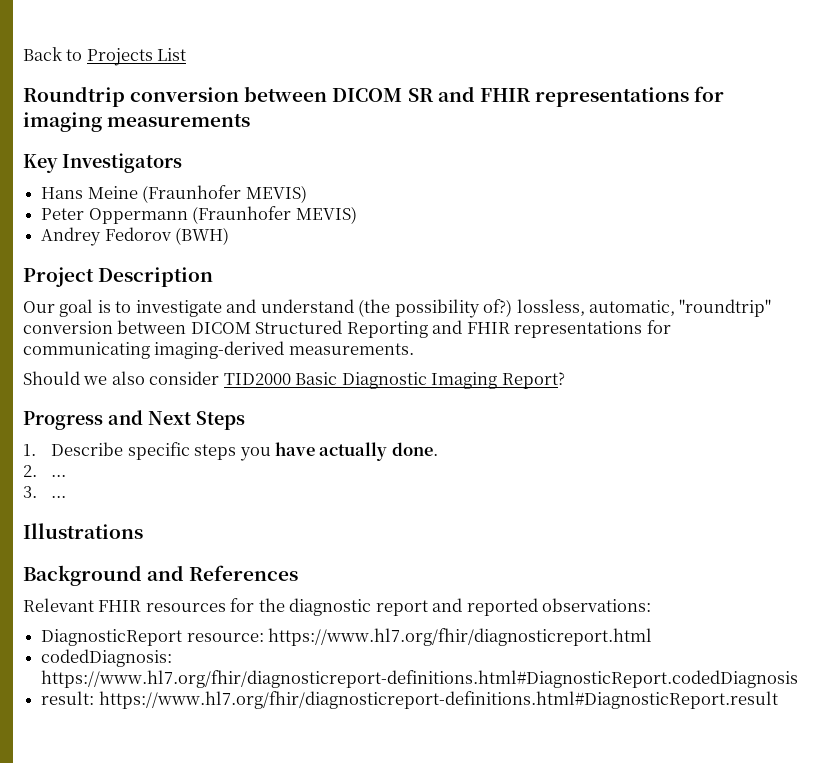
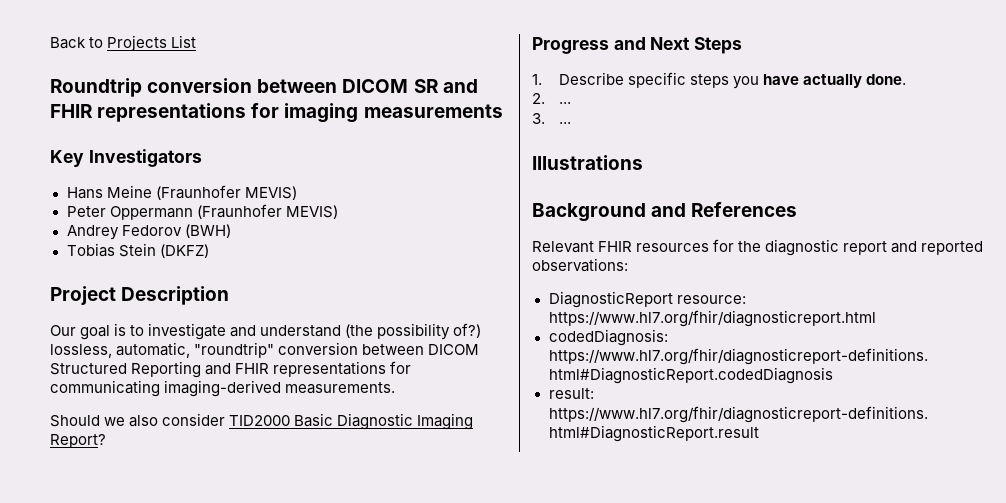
(230, 236) none -> [66,243,209,258] // Tobias Stein (DKFZ)

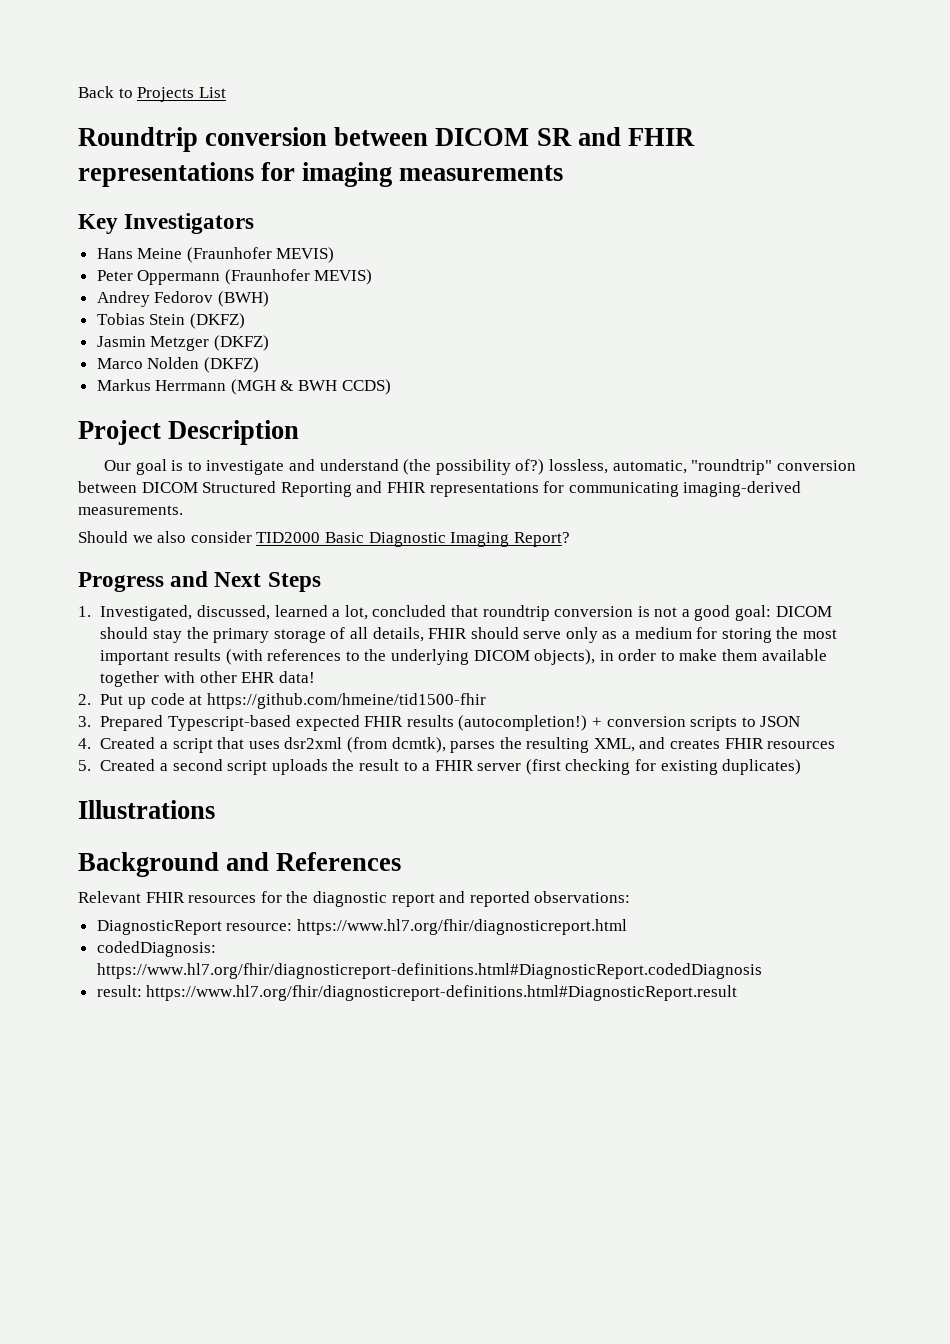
(209, 251) none -> [96,335,269,351] [96,357,259,373] [96,379,391,395] // Jasmin Metzger (DKFZ) // Marco Nolden (DKFZ) // Markus Herrmann (MGH & BWH CCDS)
[558,72,906,89] [532,93,571,104] [532,113,571,124] Describe specific steps you have actually done. // 2. ... // 3. ... -> [100,605,832,621] [100,627,838,643] [100,649,827,665] [100,671,315,687] [78,693,486,709] [78,715,801,731] [78,737,836,753] [78,759,802,775] Investigated, discussed, learned a lot, concluded that roundtrip conversion is not a good goal: DICOM should stay the primary storage of all details, FHIR should serve only as a medium for storing the most important results (with references to the underlying DICOM objects), in order to make them available together with other EHR data! // 2. Put up code at https://github.com/hmeine/tid1500-fhir // 3. Prepared Typescript-based expected FHIR results (autocompletion!) + conversion scripts to JSON // 4. Created a script that uses dsr2xml (from dcmtk), parses the resulting XML, and creates FHIR resources // 5. Created a second script uploads the result to a FHIR server (first checking for existing duplicates)

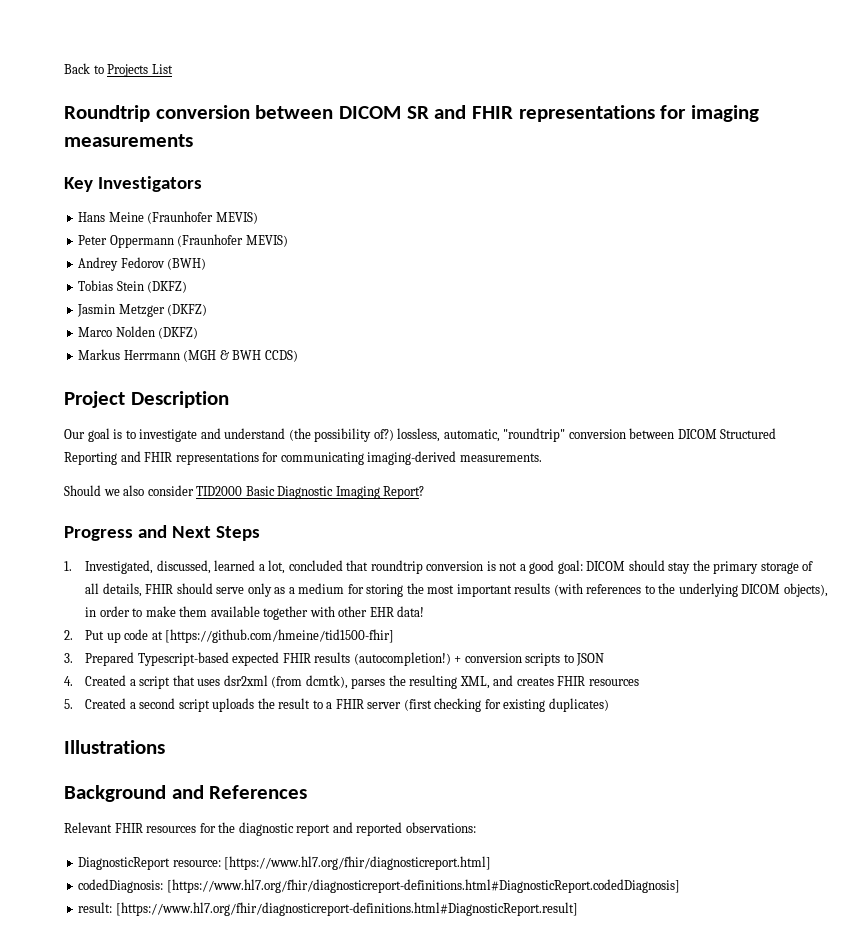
[206,693,486,709] https://github.com/hmeine/tid1500-fhir -> [165,629,395,643] [https://github.com/hmeine/tid1500-fhir]
[296,919,627,935] https://www.hl7.org/fhir/diagnosticreport.html -> [224,856,492,870] [https://www.hl7.org/fhir/diagnosticreport.html]
[96,963,762,979] https://www.hl7.org/fhir/diagnosticreport-definitions.html#DiagnosticReport.codedDiagnosis -> [166,879,680,893] [https://www.hl7.org/fhir/diagnosticreport-definitions.html#DiagnosticReport.codedDiagnosis]
[146,985,738,1001] https://www.hl7.org/fhir/diagnosticreport-definitions.html#DiagnosticReport.result -> [115,902,578,916] [https://www.hl7.org/fhir/diagnosticreport-definitions.html#DiagnosticReport.result]

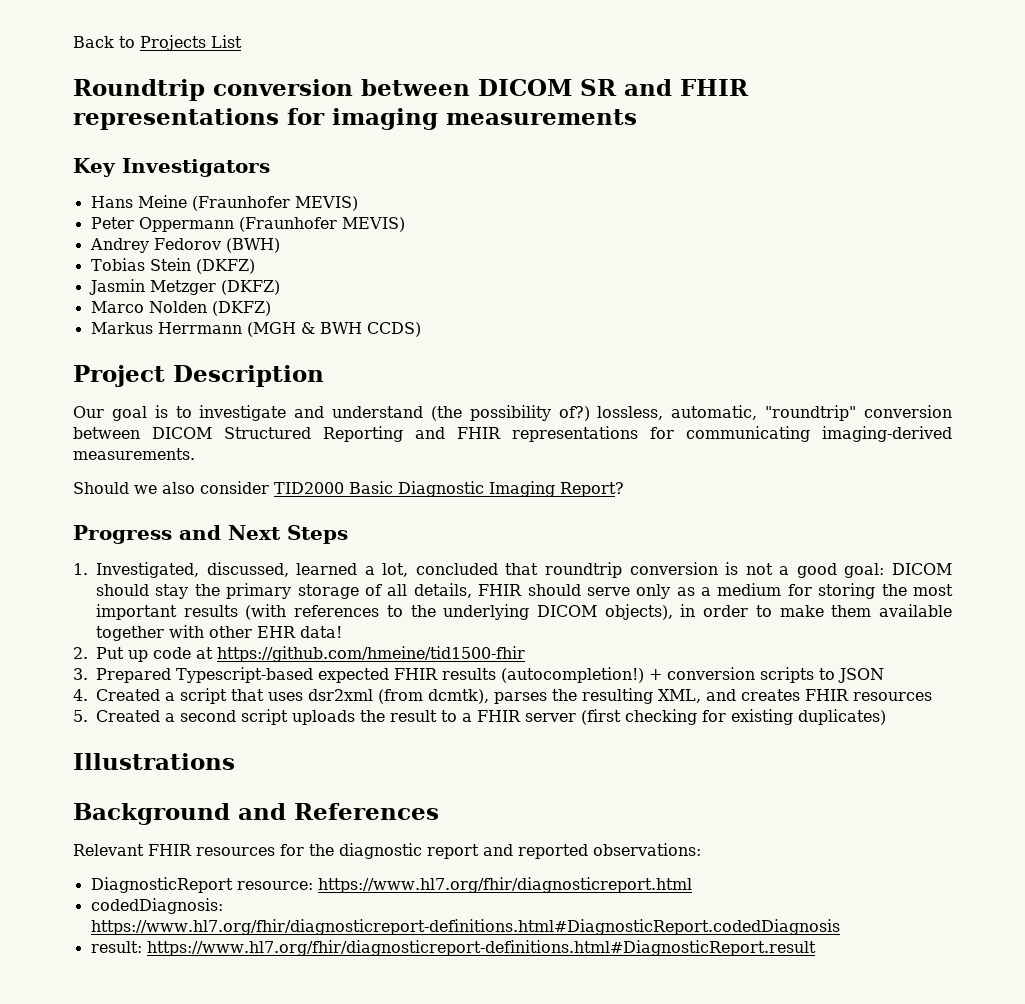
[165,629,395,643] [https://github.com/hmeine/tid1500-fhir] -> [217,646,525,662] https://github.com/hmeine/tid1500-fhir
[224,856,492,870] [https://www.hl7.org/fhir/diagnosticreport.html] -> [317,877,692,893] https://www.hl7.org/fhir/diagnosticreport.html
[166,879,680,893] [https://www.hl7.org/fhir/diagnosticreport-definitions.html#DiagnosticReport.codedDiagnosis] -> [90,919,840,935] https://www.hl7.org/fhir/diagnosticreport-definitions.html#DiagnosticReport.codedDiagnosis
[115,902,578,916] [https://www.hl7.org/fhir/diagnosticreport-definitions.html#DiagnosticReport.result] -> [146,940,816,956] https://www.hl7.org/fhir/diagnosticreport-definitions.html#DiagnosticReport.result

